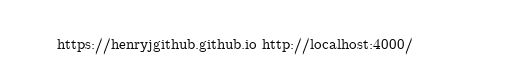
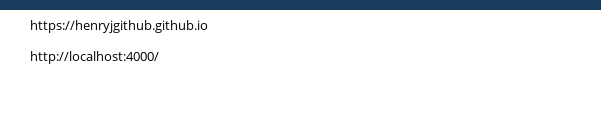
(257, 46) none -> (208, 26) //

